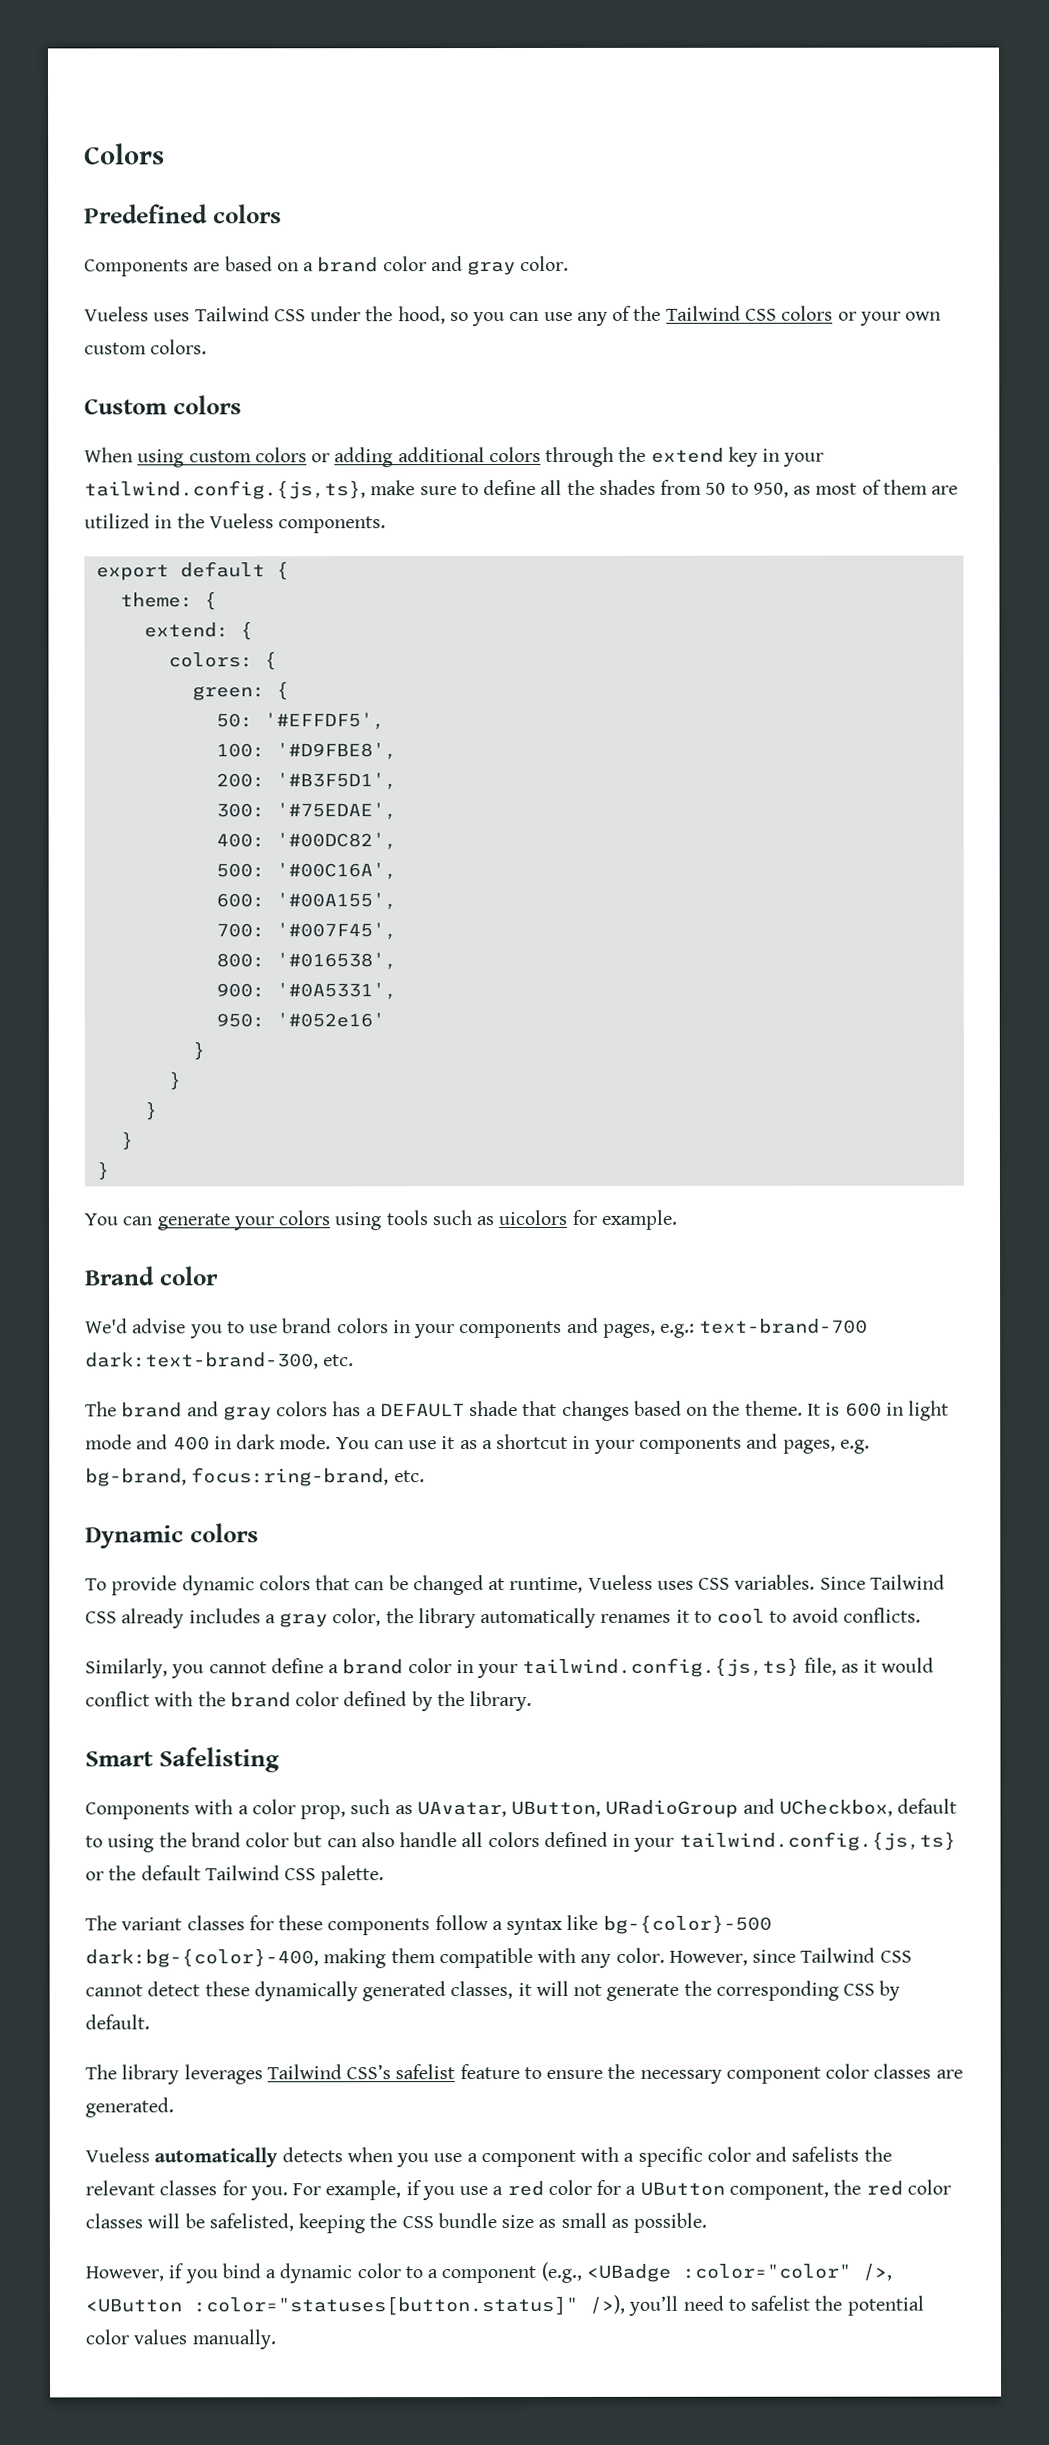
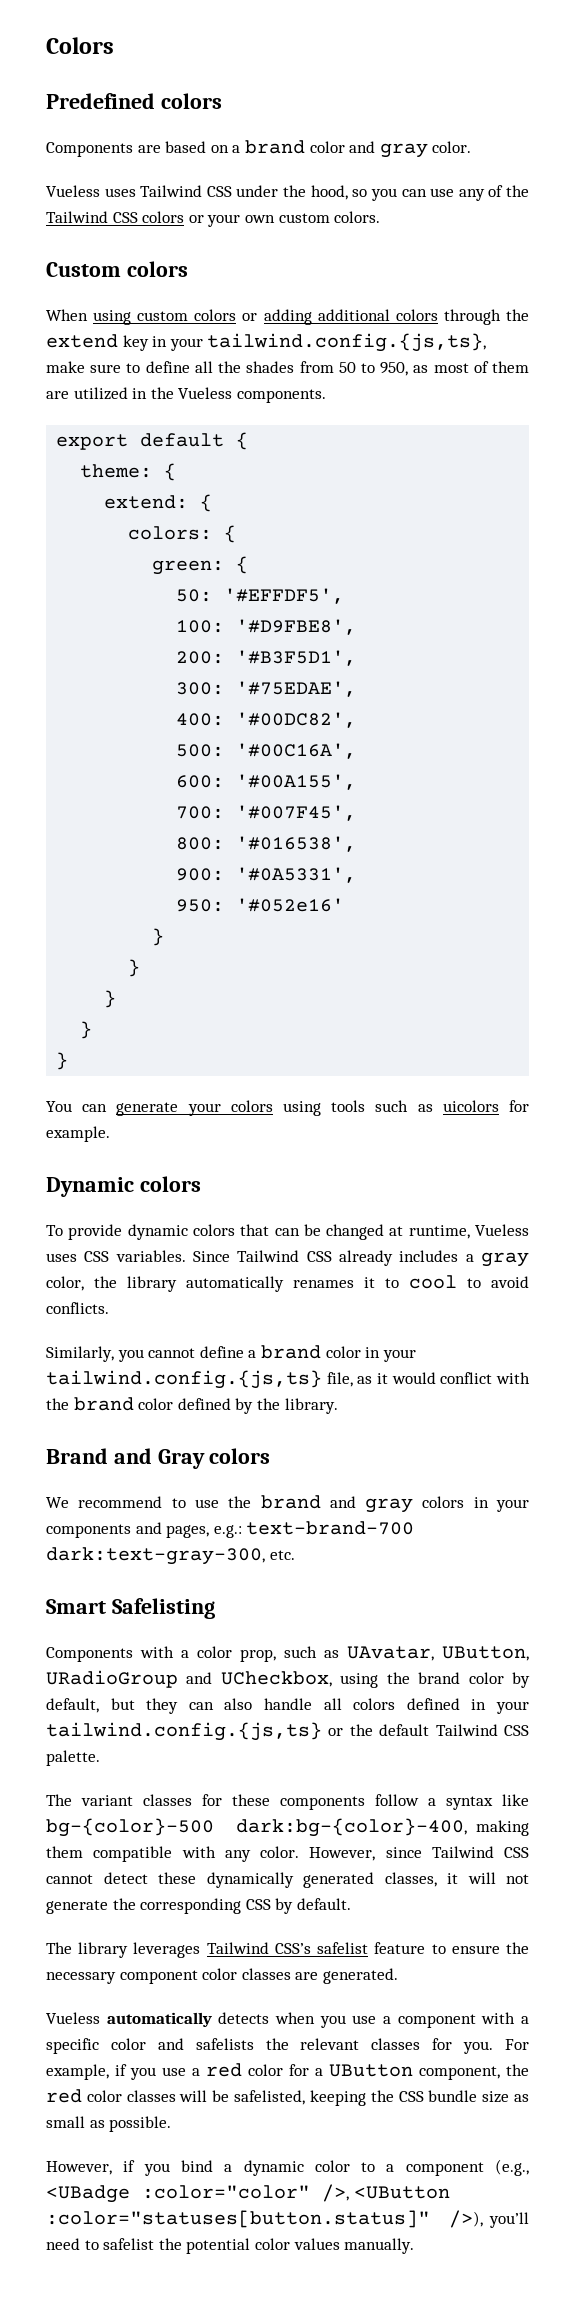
[85,1266,219,1286] [85,1317,869,1339] [85,1352,355,1370] [85,1400,950,1421] [85,1433,870,1454] [85,1467,425,1487] // Brand color // We'd advise you to use brand colors in your components and pages, e.g.: text-brand-700 dark:text-brand-300, etc. // The brand and gray colors has a DEFAULT shade that changes based on the theme. It is 600 in light mode and 400 in dark mode. You can use it as a shortcut in your components and pages, e.g. bg-brand, focus:ring-brand, etc. -> (110, 1134) none
(533, 1701) none -> [46,1448,271,1469] [46,1495,529,1513] [46,1521,415,1538] [46,1547,295,1565] // Brand and Gray colors // We recommend to use the brand and gray colors in your components and pages, e.g.: text-brand-700 dark:text-gray-300, etc.
[897,1798,958,1814] [85,1835,103,1848] default to -> (332, 1679) none
[293,1832,323,1848] but -> [512,1672,530,1688] [46,1698,179,1714] by default, but they

